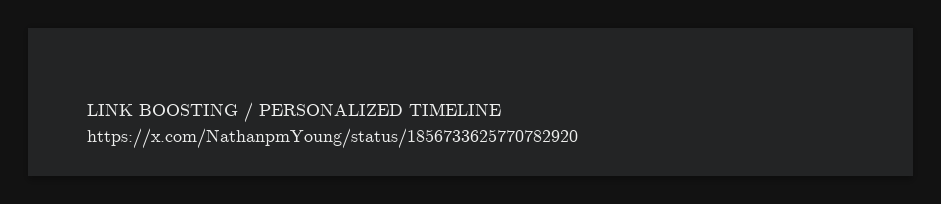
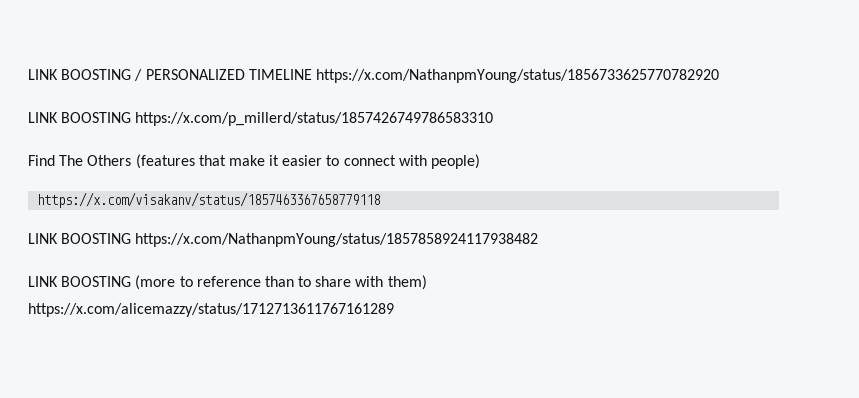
(578, 138) none -> [28,112,494,126] [28,154,481,169] [37,192,381,208] [28,233,539,247] [28,275,427,290] [28,303,394,317] // LINK BOOSTING https://x.com/p_millerd/status/1857426749786583310 // Find The Others (features that make it easier to connect with people) // https://x.com/visakanv/status/1857463367658779118 // LINK BOOSTING https://x.com/NathanpmYoung/status/1857858924117938482 // LINK BOOSTING (more to reference than to share with them) https://x.com/alicemazzy/status/1712713611767161289

